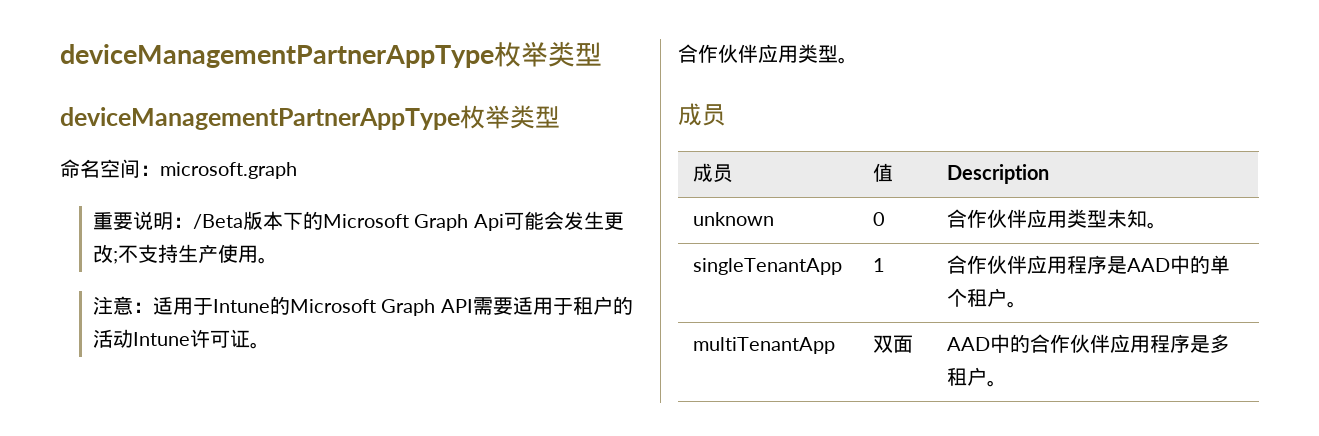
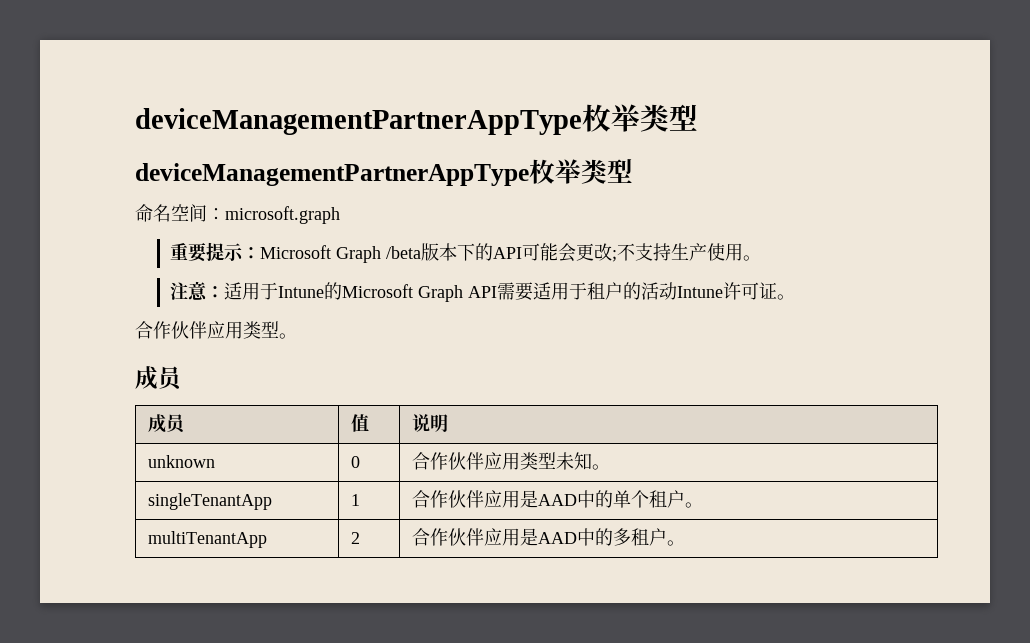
[133,211,604,231] 说明：/Beta版本下的Microsoft Graph Api可能会发生 -> [205,242,576,263] 提示：Microsoft Graph /beta版本下的API可能会
[947,164,1050,184] Description -> [412,414,449,432] 说明
[1067,255,1108,274] 程序 -> (521, 499) none
[873,335,914,353] [947,334,1211,353] 双面 | AAD中的合作伙伴应用程序是 -> [351,532,361,544] [412,528,614,546] 2 | 合作伙伴应用是AAD中的

